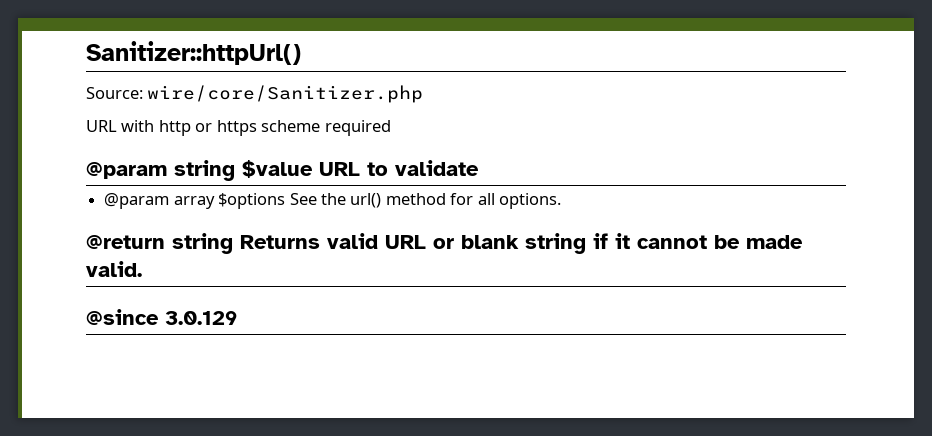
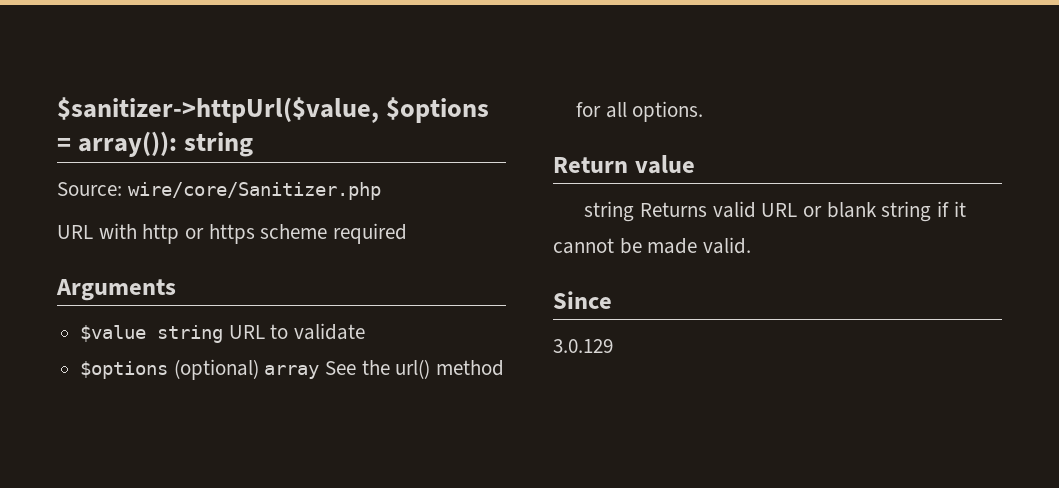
[86,41,301,65] Sanitizer::httpUrl() -> [57,97,490,123] [57,131,254,157] $sanitizer->httpUrl($value, $options = array()): string
[86,160,313,181] @param string $value -> [56,279,176,301] [80,325,224,343] Arguments // $value string
[104,193,286,209] @param array $options -> [80,359,320,380] $options (optional) array
[86,235,165,249] @return -> [553,155,695,174] Return value //
[86,309,159,325] @since -> [553,291,612,309] Since //

